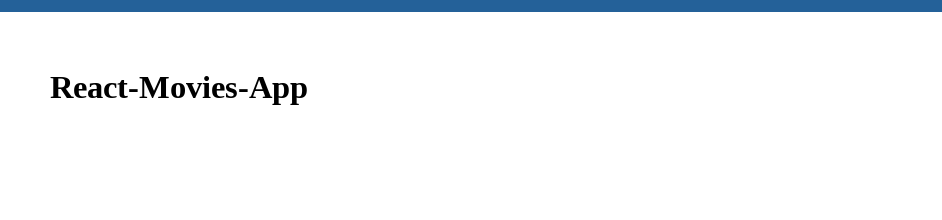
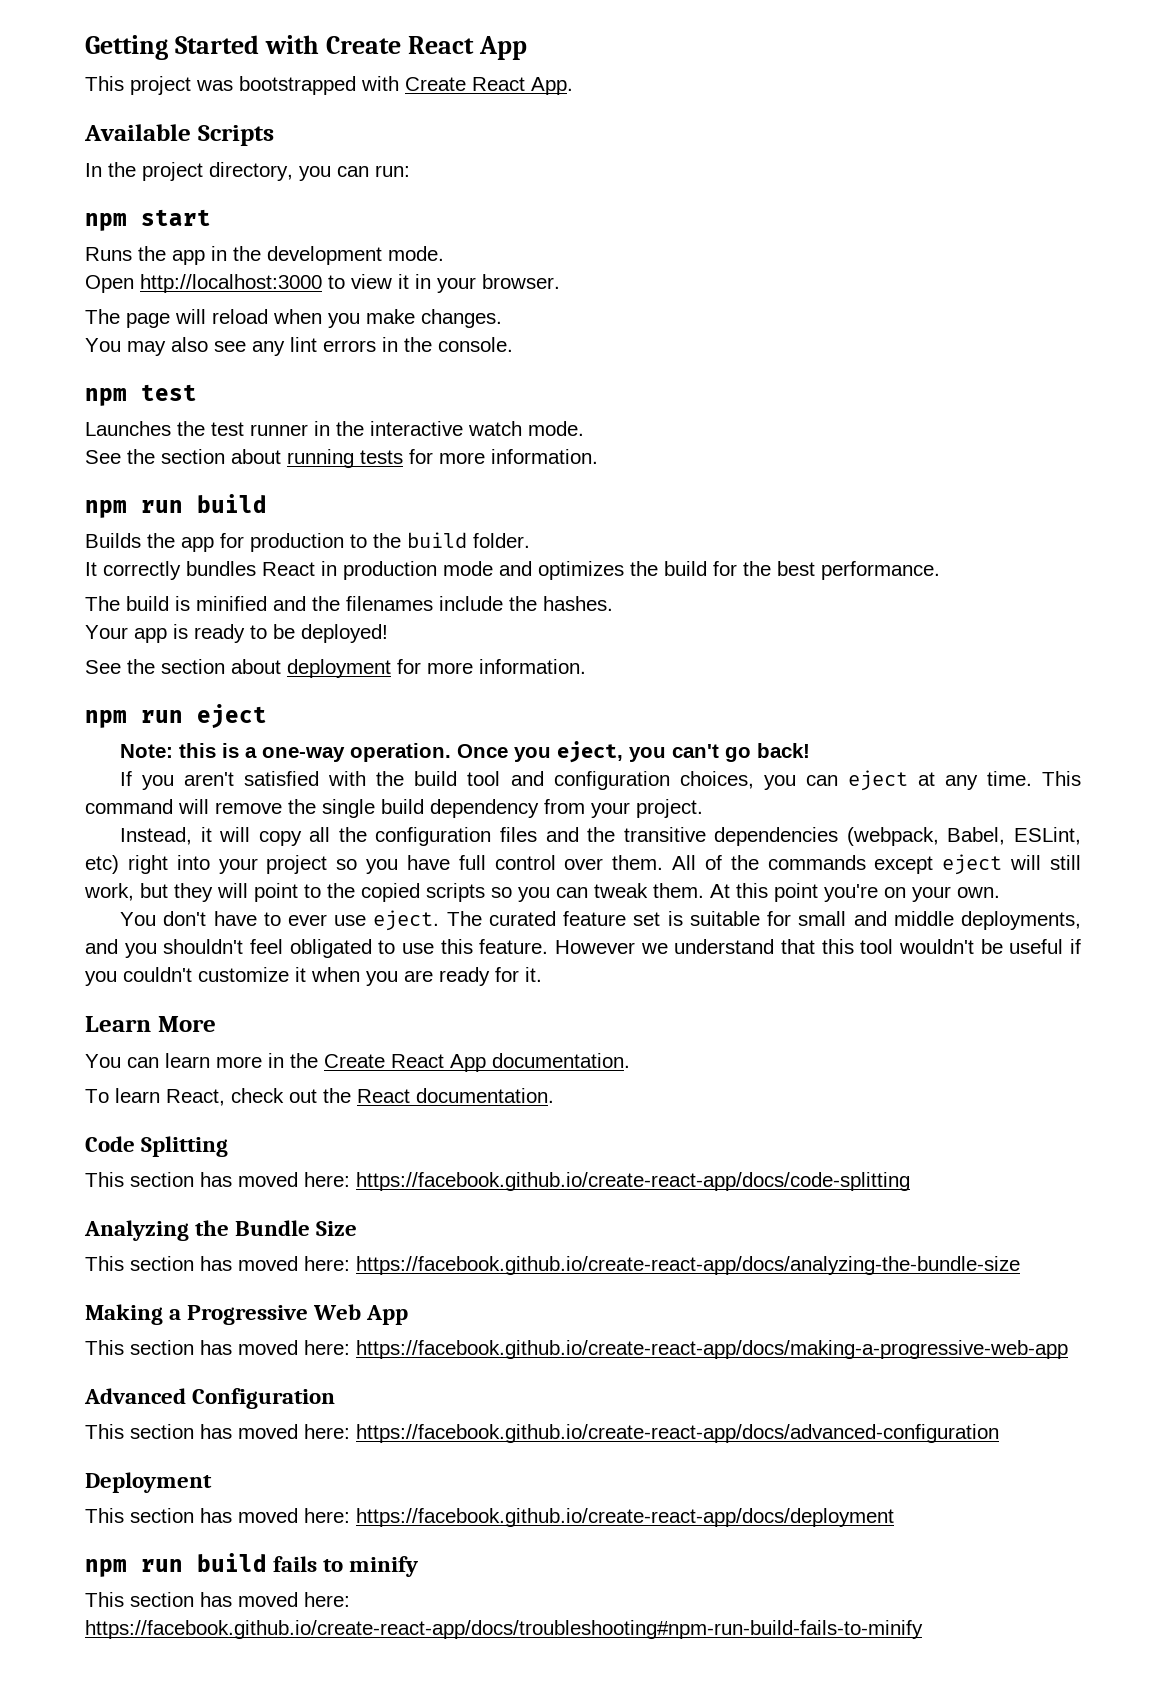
[50,76,308,105] React-Movies-App -> [85,35,528,60] [85,76,573,95] [84,124,274,146] [85,162,410,181] [85,209,211,231] [85,246,444,265] [85,274,560,293] [85,309,502,328] [85,337,513,356] [85,384,197,406] [85,421,584,436] [85,449,598,468] [85,494,267,518] [85,532,530,552] [85,561,940,580] [85,596,613,611] [85,624,388,643] [85,659,586,678] [85,704,267,729] [120,741,811,763] [120,770,1081,791] [85,799,703,818] [120,827,1081,846] [85,854,1082,875] [84,883,1000,902] [120,910,1081,931] [85,939,1081,958] [85,967,542,986] [85,1016,216,1032] [85,1053,630,1072] [85,1088,554,1106] [85,1136,229,1157] [85,1172,910,1191] [84,1220,358,1241] [85,1256,1020,1275] [85,1304,409,1325] [85,1340,1068,1359] [84,1388,336,1409] [85,1424,999,1443] [85,1472,212,1493] [85,1508,894,1527] [85,1553,419,1577] [85,1592,350,1607] [85,1620,923,1639] Getting Started with Create React App // This project was bootstrapped with Create React App. // Available Scripts // In the project directory, you can run: // npm start // Runs the app in the development mode. // Open http://localhost:3000 to view it in your browser. // The page will reload when you make changes. // You may also see any lint errors in the console. // npm test // Launches the test runner in the interactive watch mode. // See the section about running tests for more information. // npm run build // Builds the app for production to the build folder. // It correctly bundles React in production mode and optimizes the build for the best performance. // The build is minified and the filenames include the hashes. // Your app is ready to be deployed! // See the section about deployment for more information. // npm run eject // Note: this is a one-way operation. Once you eject, you can't go back! // If you aren't satisfied with the build tool and configuration choices, you can eject at any time. This command will remove the single build dependency from your project. // Instead, it will copy all the configuration files and the transitive dependencies (webpack, Babel, ESLint, etc) right into your project so you have full control over them. All of the commands except eject will still work, but they will point to the copied scripts so you can tweak them. At this point you're on your own. // You don't have to ever use eject. The curated feature set is suitable for small and middle deployments, and you shouldn't feel obligated to use this feature. However we understand that this tool wouldn't be useful if you couldn't customize it when you are ready for it. // Learn More // You can learn more in the Create React App documentation. // To learn React, check out the React documentation. // Code Splitting // This section has moved here: https://facebook.github.io/create-react-app/docs/code-splitting // Analyzing the Bundle Size // This section has moved here: https://facebook.github.io/create-react-app/docs/analyzing-the-bundle-size // Making a Progressive Web App // This section has moved here: https://facebook.github.io/create-react-app/docs/making-a-progressive-web-app // Advanced Configuration // This section has moved here: https://facebook.github.io/create-react-app/docs/advanced-configuration // Deployment // This section has moved here: https://facebook.github.io/create-react-app/docs/deployment // npm run build fails to minify // This section has moved here: https://facebook.github.io/create-react-app/docs/troubleshooting#npm-run-build-fails-to-minify

